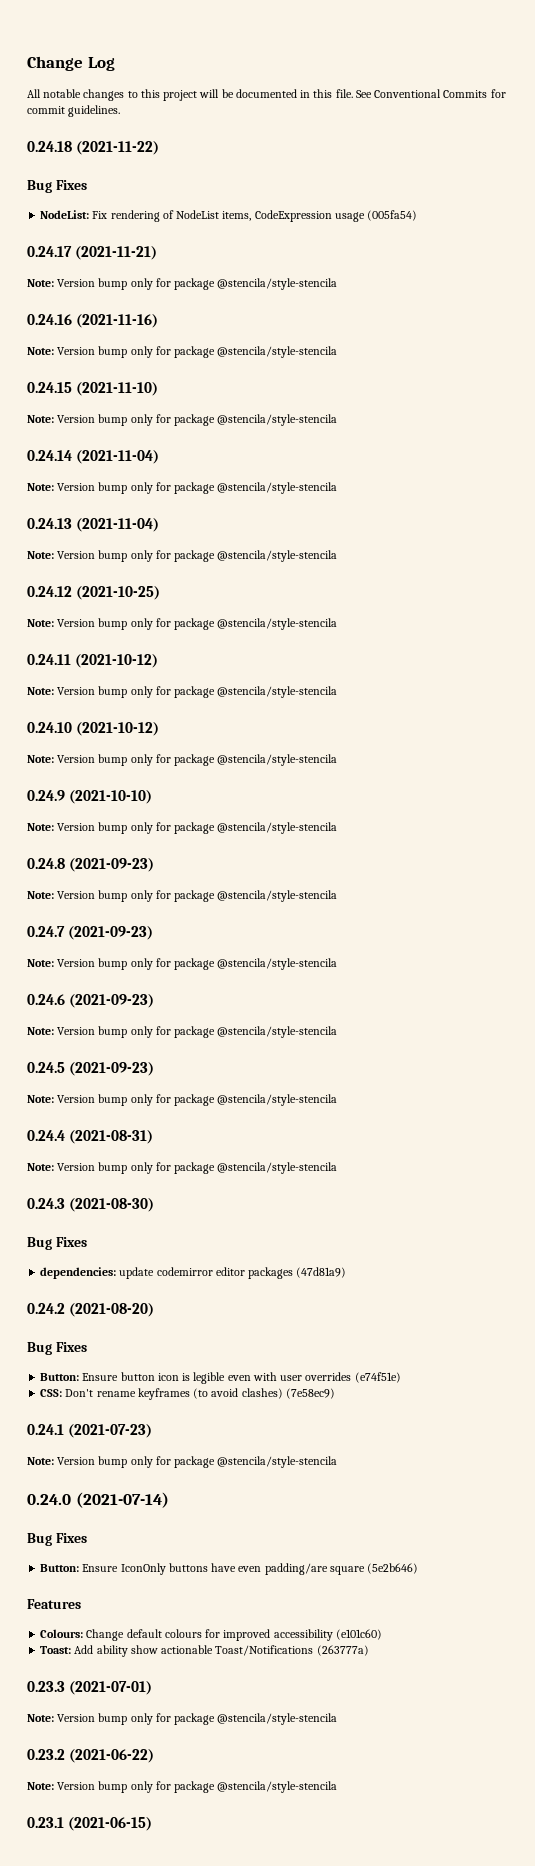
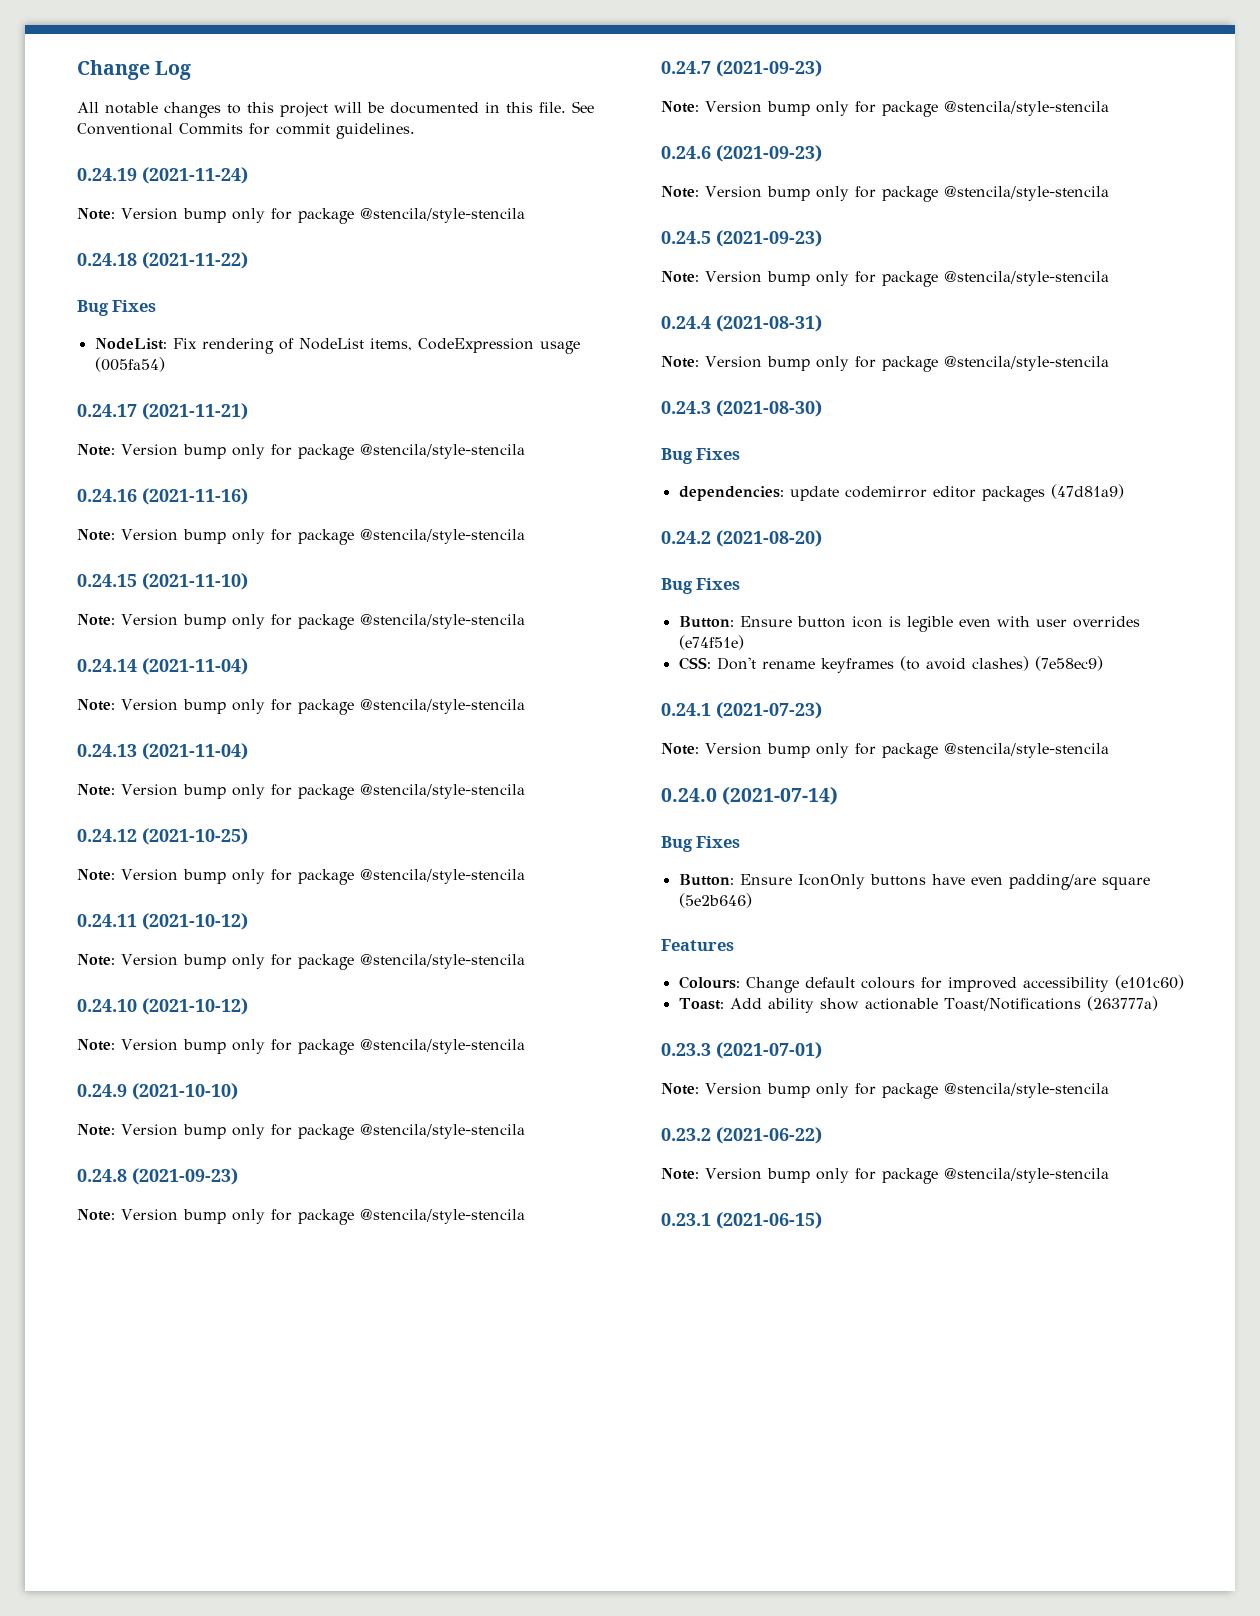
(121, 111) none -> [77,167,248,184] [77,208,525,224] // 0.24.19 (2021-11-24) // Note: Version bump only for package @stencila/style-stencila

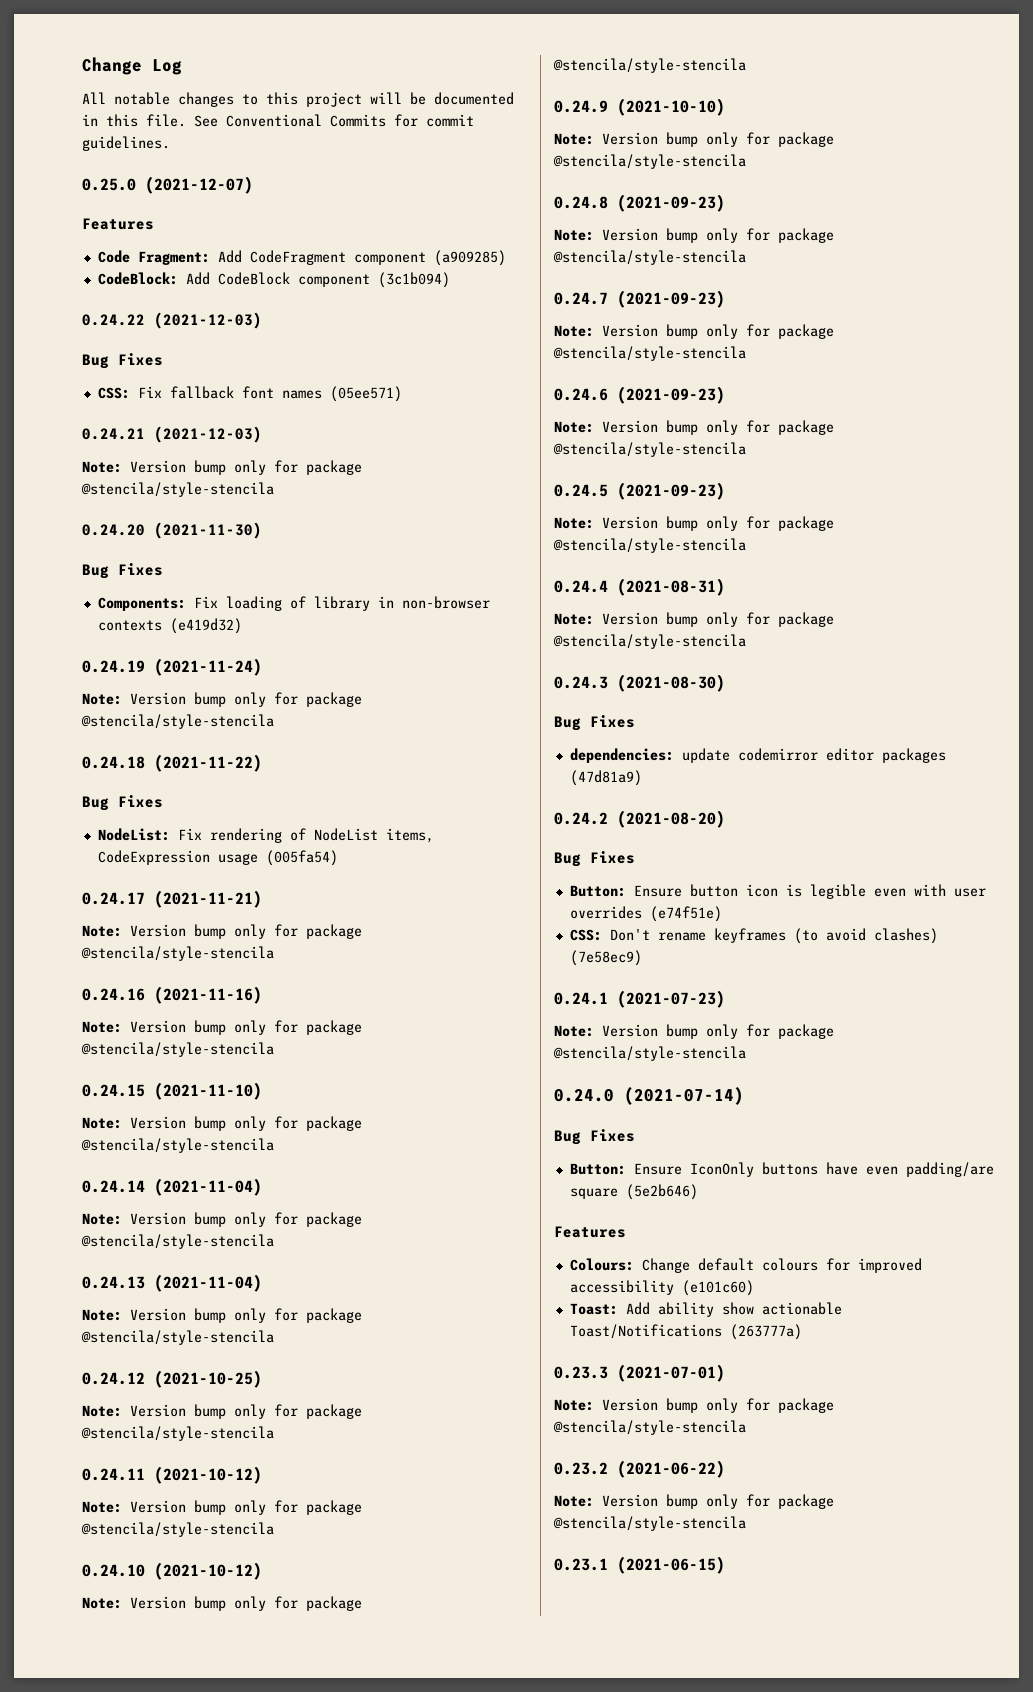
(415, 131) none -> [82,176,253,194] [82,218,154,230] [97,250,506,266] [97,272,450,288] [82,312,262,329] [82,353,163,369] [97,386,402,402] [82,426,262,443] [82,460,362,475] [81,482,274,497] [82,522,262,539] [82,563,163,579] [97,596,490,611] [97,618,242,634] // 0.25.0 (2021-12-07) // Features // Code Fragment: Add CodeFragment component (a909285) // CodeBlock: Add CodeBlock component (3c1b094) // 0.24.22 (2021-12-03) // Bug Fixes // CSS: Fix fallback font names (05ee571) // 0.24.21 (2021-12-03) // Note: Version bump only for package @stencila/style-stencila // 0.24.20 (2021-11-30) // Bug Fixes // Components: Fix loading of library in non-browser contexts (e419d32)

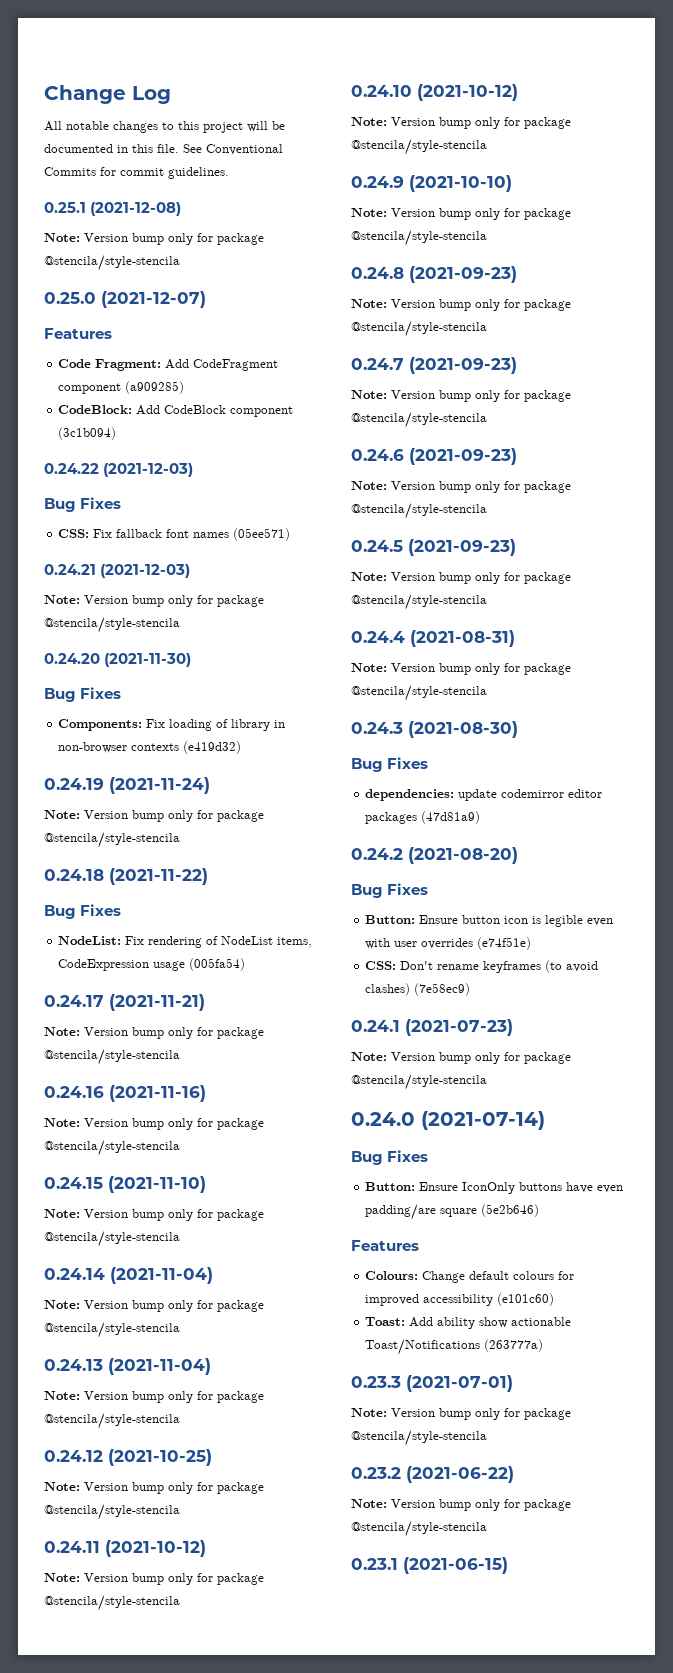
(170, 143) none -> [44,202,182,216] [44,233,264,245] [44,255,180,271] // 0.25.1 (2021-12-08) // Note: Version bump only for package @stencila/style-stencila

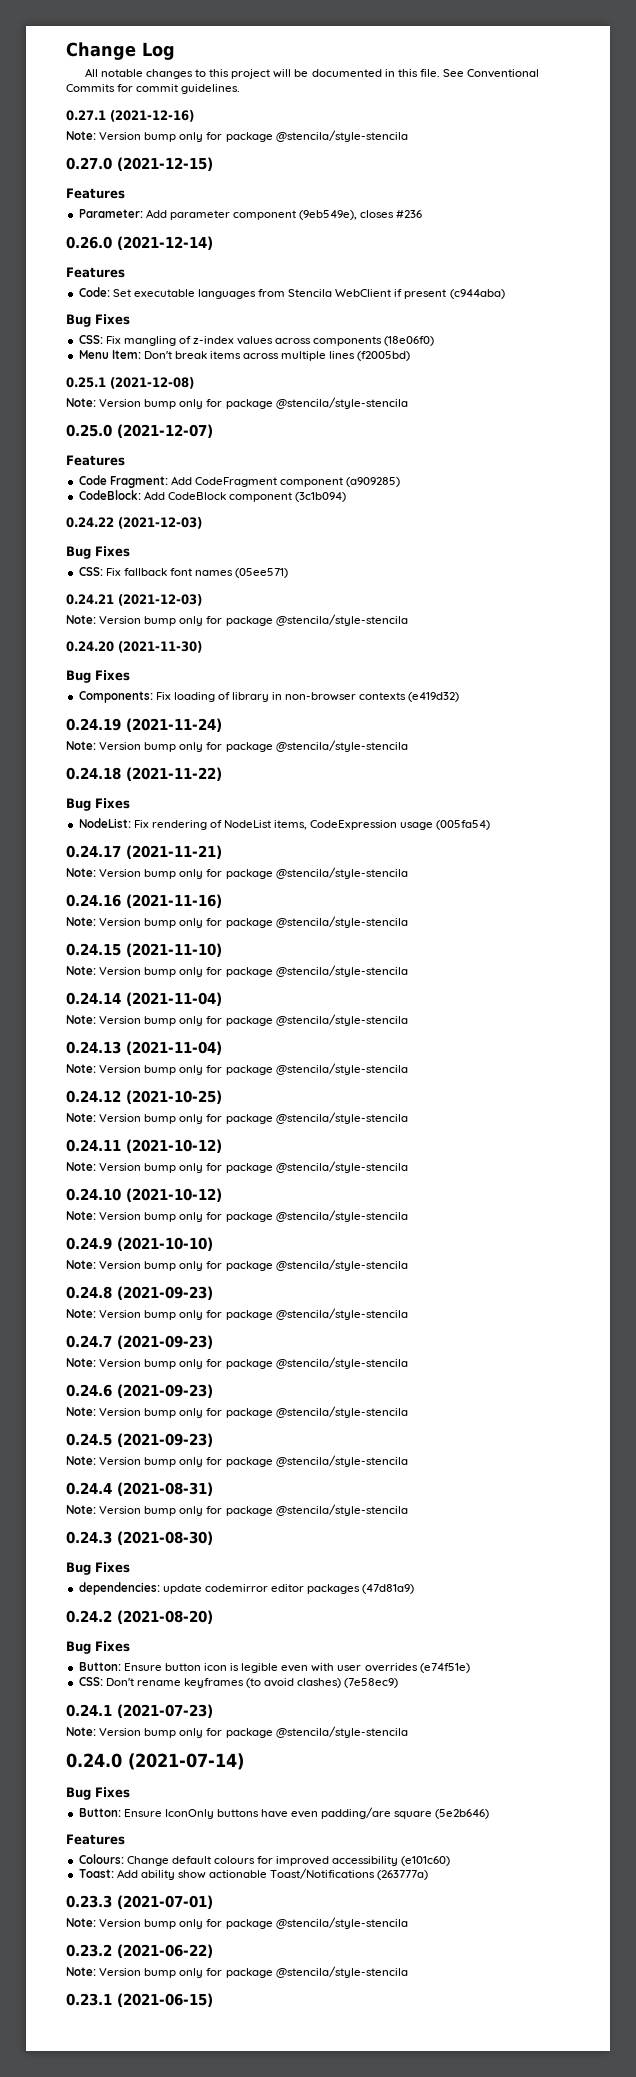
(229, 173) none -> [66,110,194,122] [66,130,408,142] [66,157,213,171] [66,188,125,199] [78,209,423,220] [66,236,213,250] [66,267,125,278] [78,287,505,299] [66,314,130,327] [78,335,435,346] [78,350,411,361] // 0.27.1 (2021-12-16) // Note: Version bump only for package @stencila/style-stencila // 0.27.0 (2021-12-15) // Features // Parameter: Add parameter component (9eb549e), closes #236 // 0.26.0 (2021-12-14) // Features // Code: Set executable languages from Stencila WebClient if present (c944aba) // Bug Fixes // CSS: Fix mangling of z-index values across components (18e06f0) // Menu Item: Don't break items across multiple lines (f2005bd)

